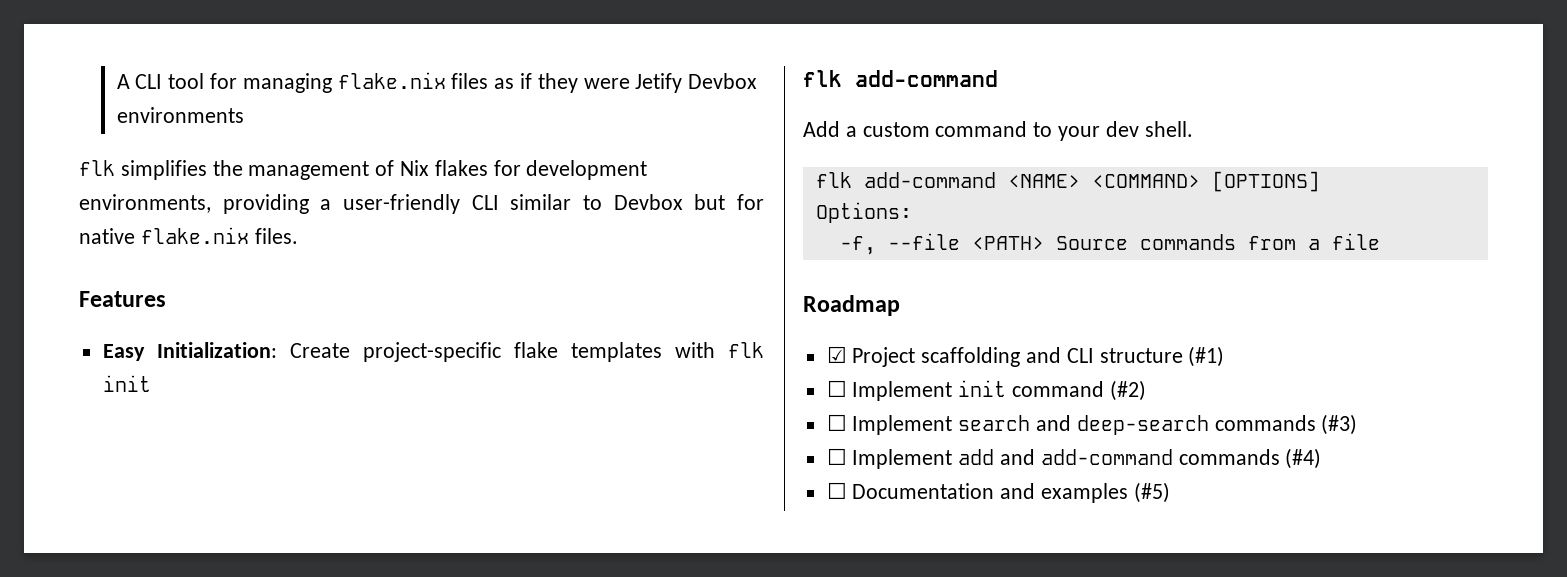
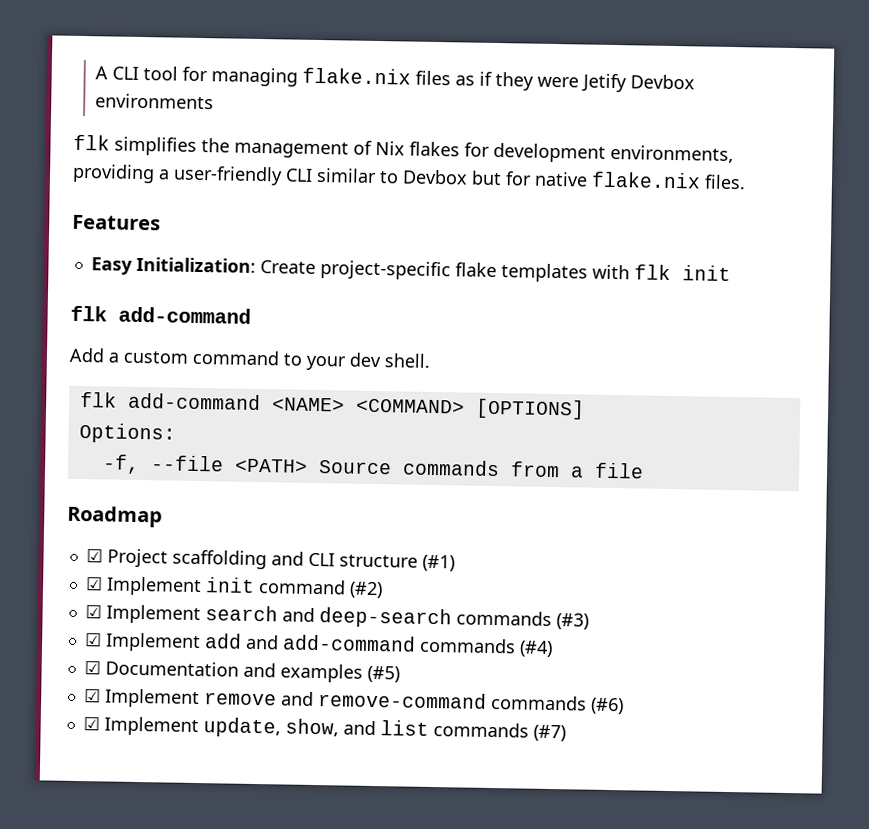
[826,380,847,397] ☐ -> [84,576,103,591] ☑
[826,414,847,431] ☐ -> [84,604,102,619] ☑
[826,448,847,465] ☐ -> [84,632,102,647] ☑
[826,482,847,499] ☐ -> [83,660,101,675] ☑
(1170, 492) none -> [83,688,624,715] [82,716,566,742] // ☑ Implement remove and remove-command commands (#6) // ☑ Implement update, show, and list commands (#7)

